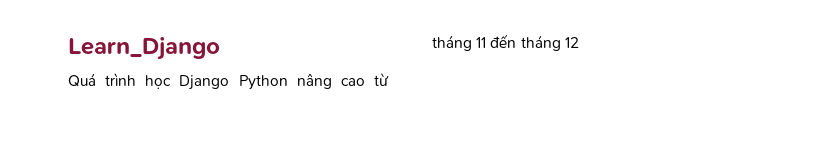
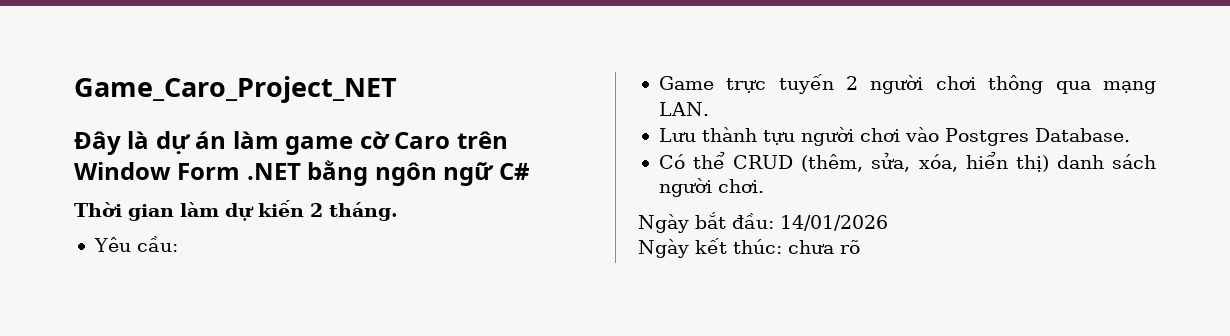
[68,37,220,60] [68,73,389,90] [432,34,579,51] Learn_Django // Quá trình học Django Python nâng cao từ tháng 11 đến tháng 12 -> [74,76,397,103] [74,131,508,155] [74,160,530,186] [74,200,398,221] [93,236,178,252] [658,74,1156,94] [658,102,709,116] [658,127,1130,146] [658,151,1156,172] [658,178,764,197] [638,212,888,233] [638,238,860,258] Game_Caro_Project_NET // Đây là dự án làm game cờ Caro trên Window Form .NET bằng ngôn ngữ C# // Thời gian làm dự kiến 2 tháng. // Yêu cầu: // Game trực tuyến 2 người chơi thông qua mạng LAN. // Lưu thành tựu người chơi vào Postgres Database. // Có thể CRUD (thêm, sửa, xóa, hiển thị) danh sách người chơi. // Ngày bắt đầu: 14/01/2026 // Ngày kết thúc: chưa rõ

